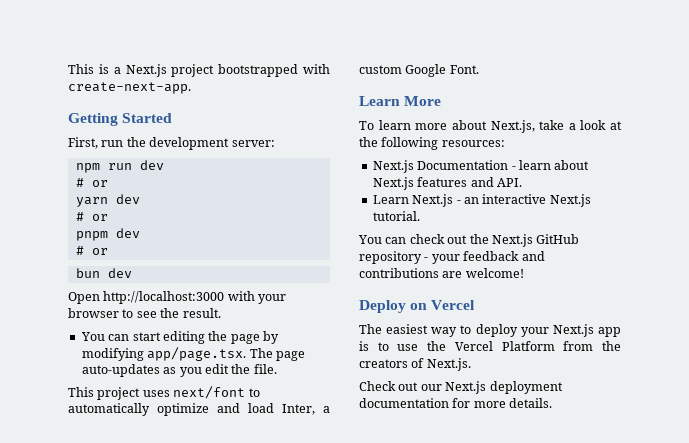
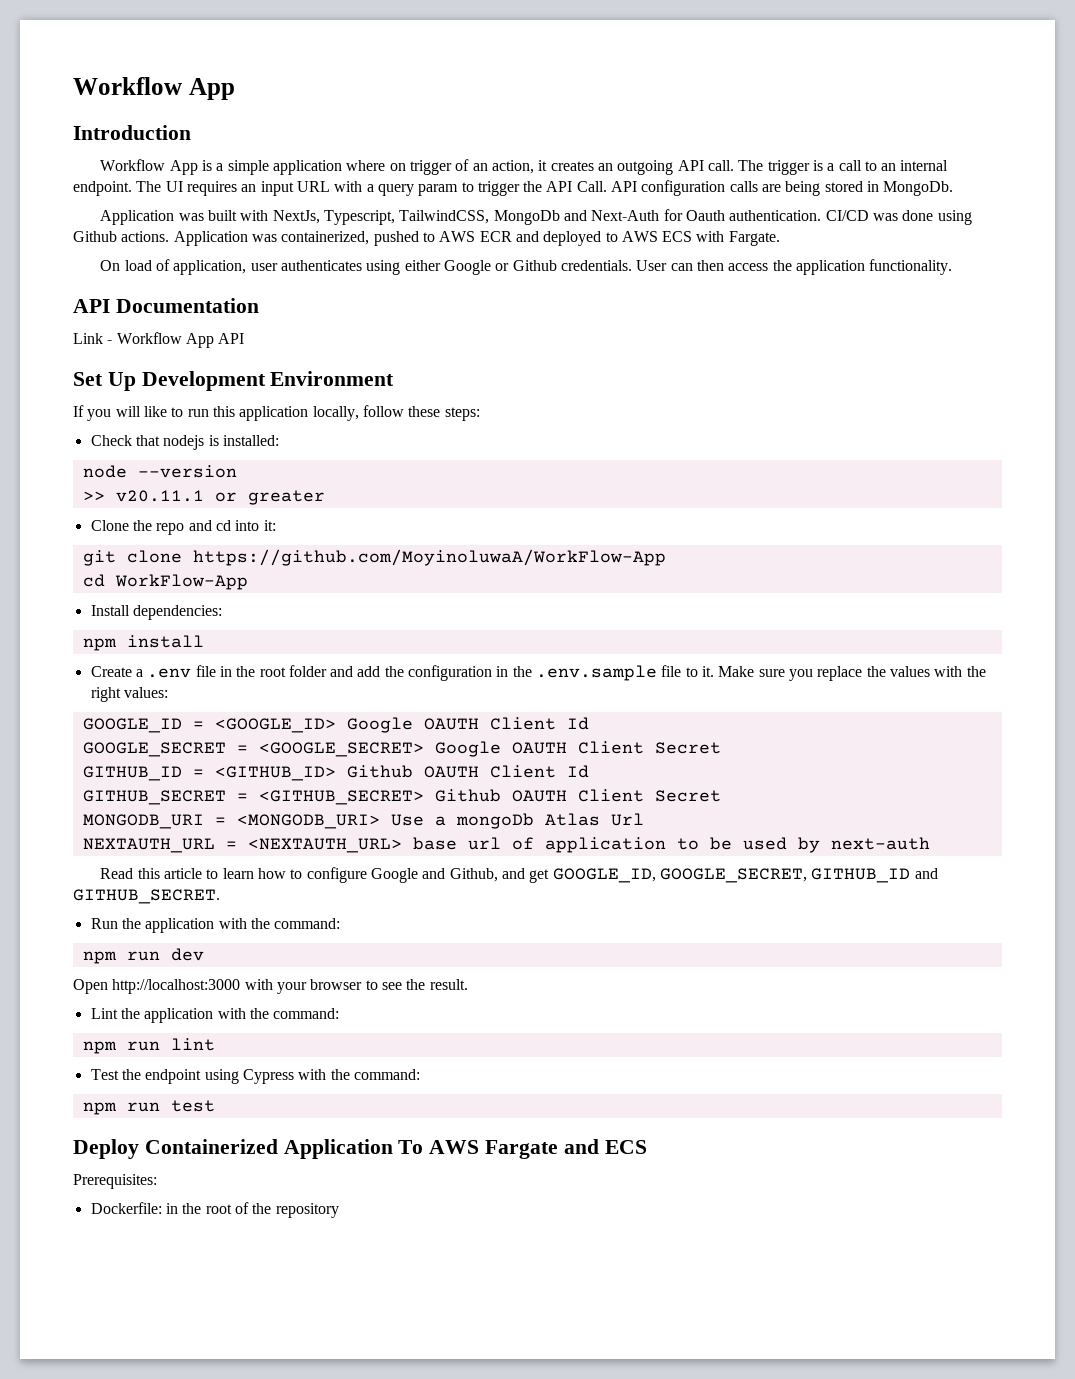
[68,64,330,77] [68,82,191,94] [68,113,173,126] [68,137,275,150] [75,160,164,173] [75,178,108,187] [75,194,140,207] [75,212,108,221] [75,228,140,241] [75,246,108,255] [75,268,100,278] This is a Next.js project bootstrapped with create-next-app. // Getting Started // First, run the development server: // npm run dev // # or // yarn dev // # or // pnpm dev // # or // bun -> [73,77,235,100] [73,125,191,140] [100,159,949,175] [73,180,954,196] [100,209,972,225] [73,231,780,246] [100,259,953,275] [73,298,259,313] [73,332,245,348] [73,371,395,391] [73,405,480,421] [90,435,279,450] [82,465,237,478] [82,490,325,505] [90,520,276,535] [82,549,666,566] [82,574,248,590] [90,605,222,620] [82,635,204,651] [90,665,986,681] [90,687,168,702] [82,717,589,733] [82,741,721,757] [82,765,589,781] [82,789,721,805] [82,813,644,829] [82,837,930,853] [100,867,938,883] [73,889,220,904] [90,918,341,933] [82,951,160,964] Workflow App // Introduction // Workflow App is a simple application where on trigger of an action, it creates an outgoing API call. The trigger is a call to an internal endpoint. The UI requires an input URL with a query param to trigger the API Call. API configuration calls are being stored in MongoDb. // Application was built with NextJs, Typescript, TailwindCSS, MongoDb and Next-Auth for Oauth authentication. CI/CD was done using Github actions. Application was containerized, pushed to AWS ECR and deployed to AWS ECS with Fargate. // On load of application, user authenticates using either Google or Github credentials. User can then access the application functionality. // API Documentation // Link - Workflow App API // Set Up Development Environment // If you will like to run this application locally, follow these steps: // Check that nodejs is installed: // node --version // >> v20.11.1 or greater // Clone the repo and cd into it: // git clone https://github.com/MoyinoluwaA/WorkFlow-App // cd WorkFlow-App // Install dependencies: // npm install // Create a .env file in the root folder and add the configuration in the .env.sample file to it. Make sure you replace the values with the right values: // GOOGLE_ID = <GOOGLE_ID> Google OAUTH Client Id // GOOGLE_SECRET = <GOOGLE_SECRET> Google OAUTH Client Secret // GITHUB_ID = <GITHUB_ID> Github OAUTH Client Id // GITHUB_SECRET = <GITHUB_SECRET> Github OAUTH Client Secret // MONGODB_URI = <MONGODB_URI> Use a mongoDb Atlas Url // NEXTAUTH_URL = <NEXTAUTH_URL> base url of application to be used by next-auth // Read this article to learn how to configure Google and Github, and get GOOGLE_ID, GOOGLE_SECRET, GITHUB_ID and GITHUB_SECRET. // Run the application with the command: // npm run
[80,331,279,344] [81,347,305,361] [81,364,277,377] [68,386,260,400] [68,403,330,416] [359,64,479,77] [359,96,442,106] [359,120,622,133] [359,137,505,150] [372,160,590,173] [372,177,522,190] [372,194,591,207] [372,211,420,221] [358,234,580,247] [359,251,545,264] [359,268,524,278] [359,300,476,313] [359,324,621,337] [359,341,621,351] [359,358,471,371] [359,381,563,394] [359,398,553,408] You can start editing the page by modifying app/page.tsx. The page auto-updates as you edit the file. // This project uses next/font to automatically optimize and load Inter, a custom Google Font. // Learn More // To learn more about Next.js, take a look at the following resources: // Next.js Documentation - learn about Next.js features and API. // Learn Next.js - an interactive Next.js tutorial. // You can check out the Next.js GitHub repository - your feedback and contributions are welcome! // Deploy on Vercel // The easiest way to deploy your Next.js app is to use the Vercel Platform from the creators of Next.js. // Check out our Next.js deployment documentation for more details. -> [90,1008,340,1023] [82,1038,215,1054] [90,1069,420,1084] [82,1100,215,1115] [73,1139,647,1159] [73,1174,157,1189] [90,1202,339,1218] Lint the application with the command: // npm run lint // Test the endpoint using Cypress with the command: // npm run test // Deploy Containerized Application To AWS Fargate and ECS // Prerequisites: // Dockerfile: in the root of the repository

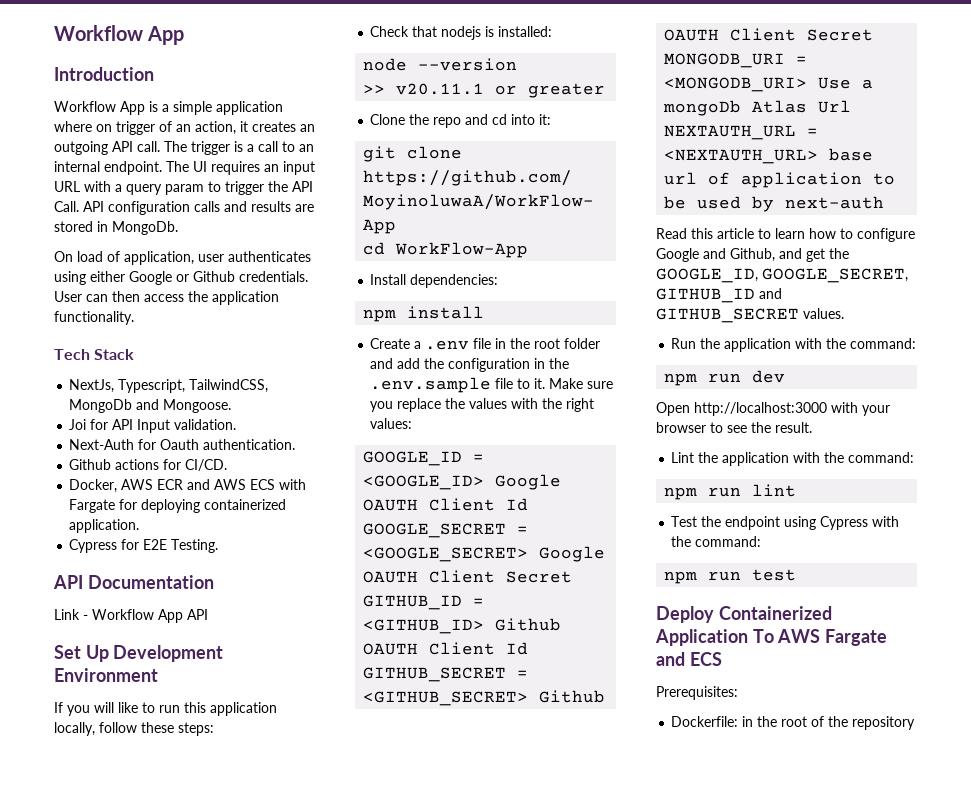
[762,181,821,196] are being -> [224,201,314,212] and results are
[100,209,972,225] [73,231,780,246] // Application was built with NextJs, Typescript, TailwindCSS, MongoDb and Next-Auth for Oauth authentication. CI/CD was done using Github actions. Application was containerized, pushed to AWS ECR and deployed to AWS ECS with Fargate. -> (178, 228) none
(953, 267) none -> [54,349,135,360] [69,379,269,393] [69,399,232,413] [69,419,237,433] [69,439,296,450] [69,459,228,471] [69,479,307,493] [69,499,287,513] [69,519,140,533] [69,539,219,553] // Tech Stack // NextJs, Typescript, TailwindCSS, MongoDb and Mongoose. // Joi for API Input validation. // Next-Auth for Oauth authentication. // Github actions for CI/CD. // Docker, AWS ECR and AWS ECS with Fargate for deploying containerized application. // Cypress for E2E Testing.
(550, 876) none -> [829,248,849,259] the
[73,889,220,904] GITHUB_SECRET. -> [656,308,844,323] GITHUB_SECRET values.

